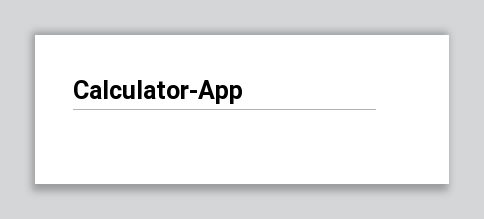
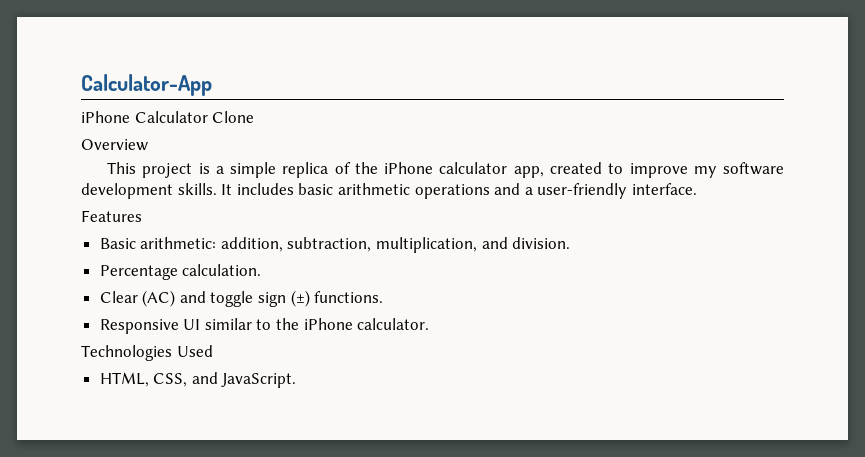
(243, 92) none -> [81,111,255,123] [81,139,148,151] [107,162,785,178] [81,183,697,199] [81,210,142,222] [99,237,571,253] [99,264,262,280] [99,290,384,307] [99,318,430,334] [81,345,213,361] [99,372,297,388] // iPhone Calculator Clone // Overview // This project is a simple replica of the iPhone calculator app, created to improve my software development skills. It includes basic arithmetic operations and a user-friendly interface. // Features // Basic arithmetic: addition, subtraction, multiplication, and division. // Percentage calculation. // Clear (AC) and toggle sign (±) functions. // Responsive UI similar to the iPhone calculator. // Technologies Used // HTML, CSS, and JavaScript.

